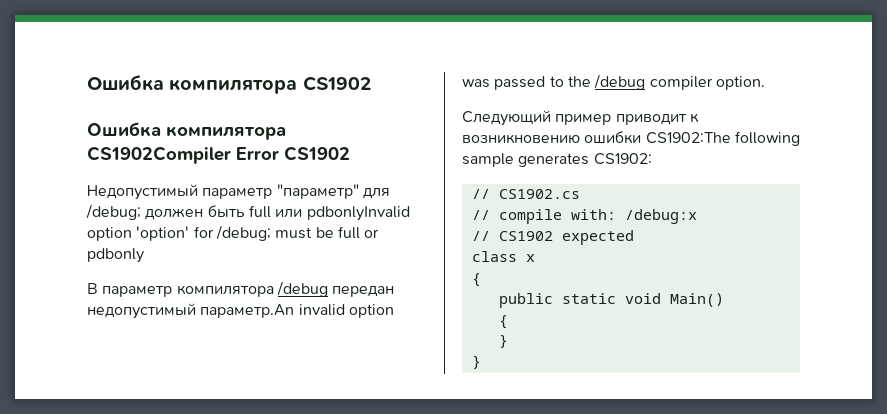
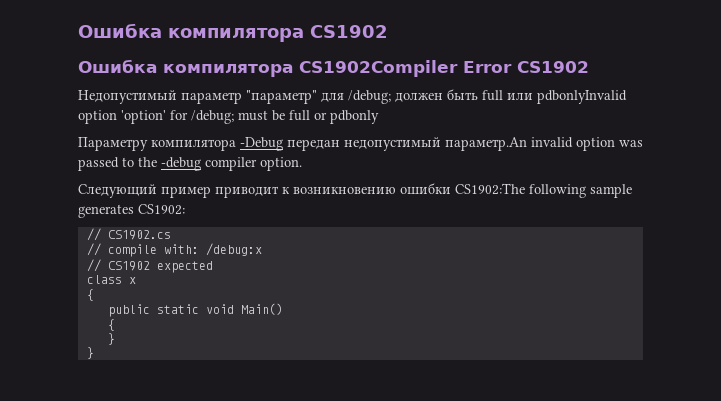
[87,281,328,297] В параметр компилятора /debug -> [78,137,283,151] Параметру компилятора -Debug
[594,74,646,90] /debug -> [161,157,201,171] -debug

